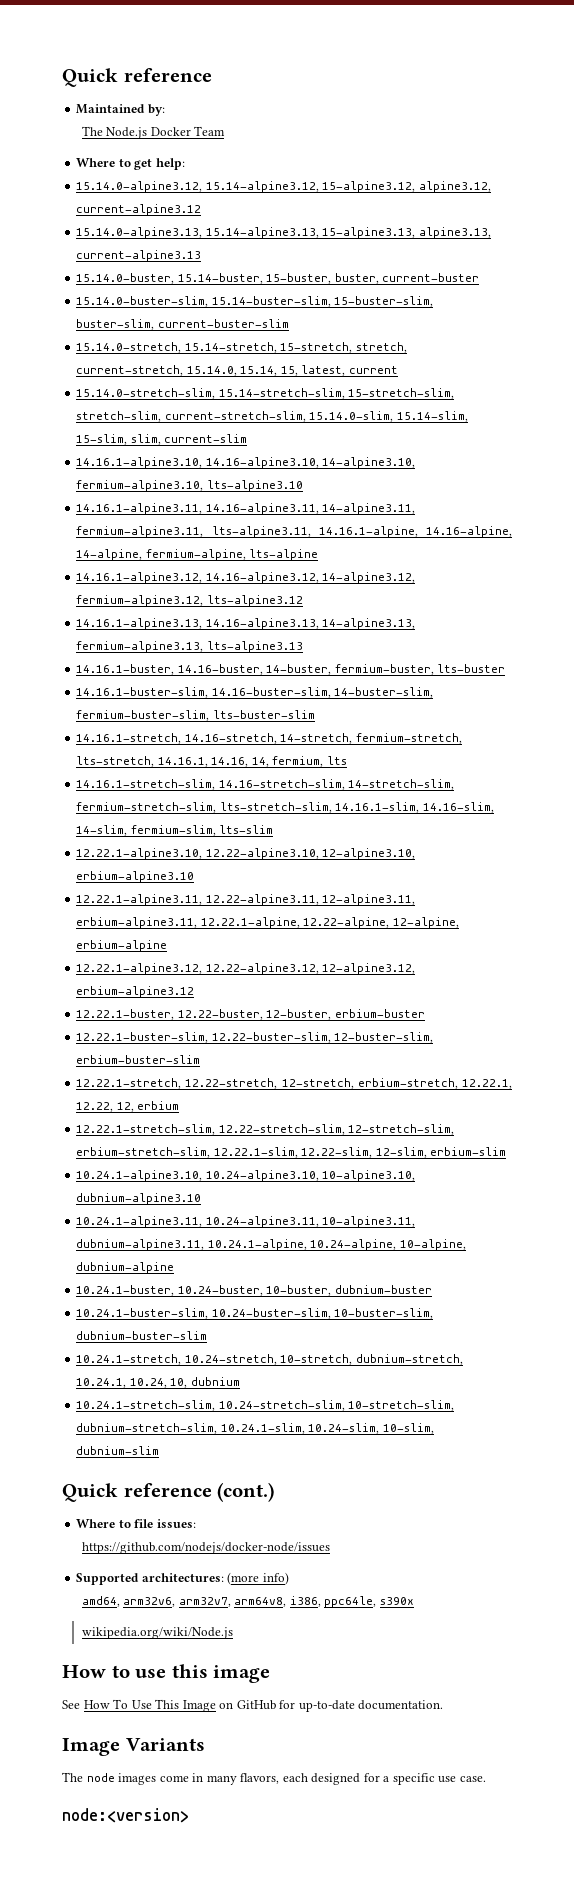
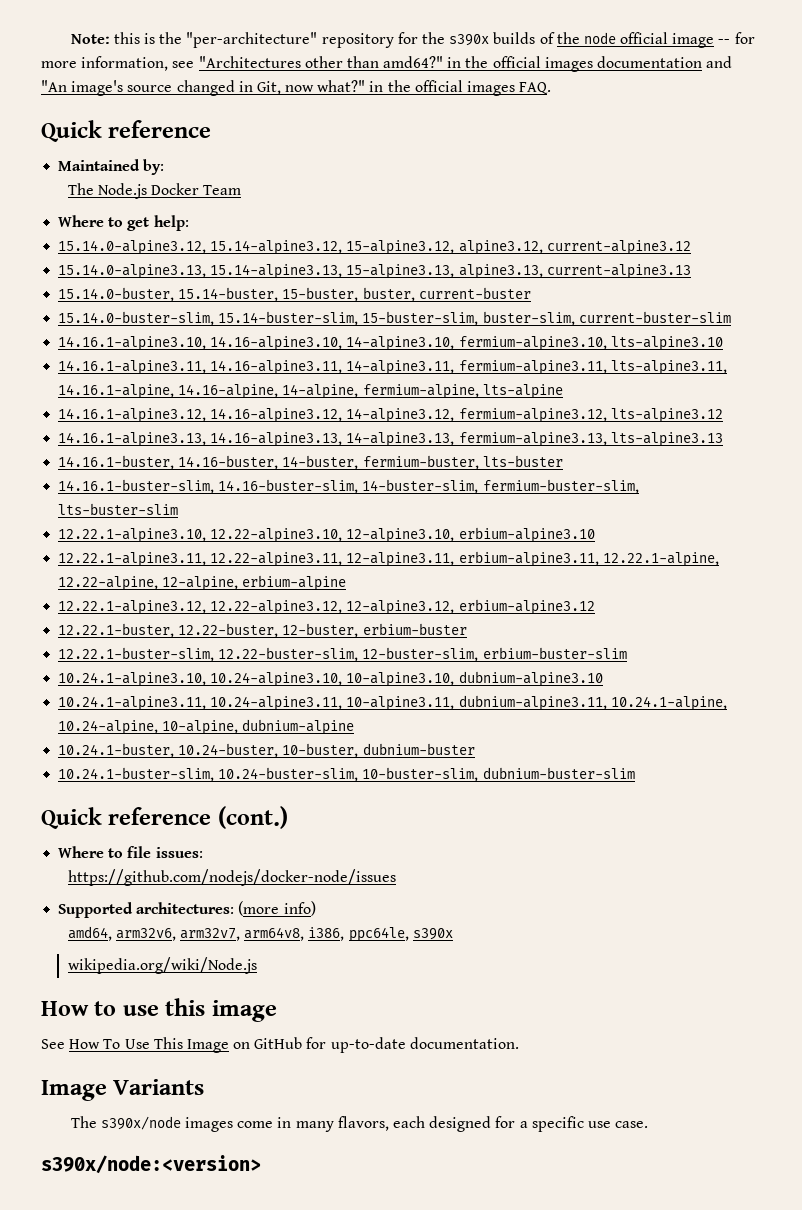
(62, 77) none -> [70,32,755,48] [41,56,733,72] [41,80,552,96] Note: this is the "per-architecture" repository for the s390x builds of the node official image -- for more information, see "Architectures other than amd64?" in the official images documentation and "An image's source changed in Git, now what?" in the official images FAQ. //
[76,342,407,353] [76,365,398,376] [76,388,455,399] [76,411,468,422] [76,434,248,445] // 15.14.0-stretch, 15.14-stretch, 15-stretch, stretch, current-stretch, 15.14.0, 15.14, 15, latest, current // 15.14.0-stretch-slim, 15.14-stretch-slim, 15-stretch-slim, stretch-slim, current-stretch-slim, 15.14.0-slim, 15.14-slim, 15-slim, slim, current-slim -> (731, 317) none
[76,733,462,744] [76,756,347,767] [76,779,455,790] [76,802,494,813] [76,825,274,836] // 14.16.1-stretch, 14.16-stretch, 14-stretch, fermium-stretch, lts-stretch, 14.16.1, 14.16, 14, fermium, lts // 14.16.1-stretch-slim, 14.16-stretch-slim, 14-stretch-slim, fermium-stretch-slim, lts-stretch-slim, 14.16.1-slim, 14.16-slim, 14-slim, fermium-slim, lts-slim -> (179, 509) none
[76,1078,512,1089] [76,1101,180,1112] [76,1124,455,1135] [76,1147,507,1158] // 12.22.1-stretch, 12.22-stretch, 12-stretch, erbium-stretch, 12.22.1, 12.22, 12, erbium // 12.22.1-stretch-slim, 12.22-stretch-slim, 12-stretch-slim, erbium-stretch-slim, 12.22.1-slim, 12.22-slim, 12-slim, erbium-slim -> (627, 653) none
[76,1354,463,1365] [76,1377,240,1388] [76,1400,455,1411] [76,1423,434,1434] [76,1446,160,1455] // 10.24.1-stretch, 10.24-stretch, 10-stretch, dubnium-stretch, 10.24.1, 10.24, 10, dubnium // 10.24.1-stretch-slim, 10.24-stretch-slim, 10-stretch-slim, dubnium-stretch-slim, 10.24.1-slim, 10.24-slim, 10-slim, dubnium-slim -> (635, 773) none
[86,1773,115,1782] node -> [100,1116,181,1130] s390x/node
[62,1808,189,1823] node:<version> -> [41,1155,261,1174] s390x/node:<version>

